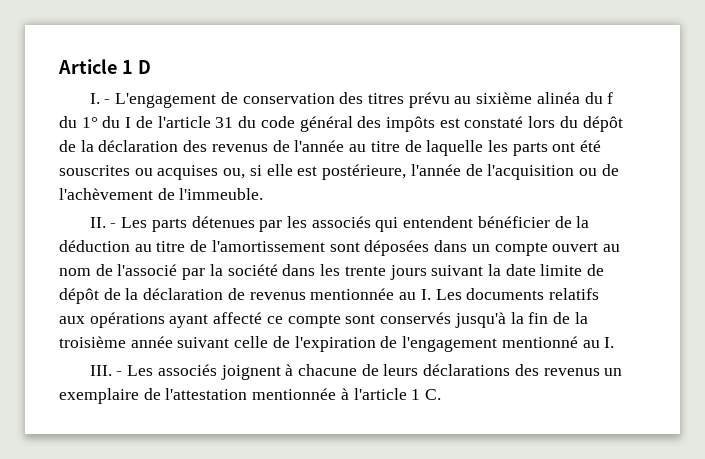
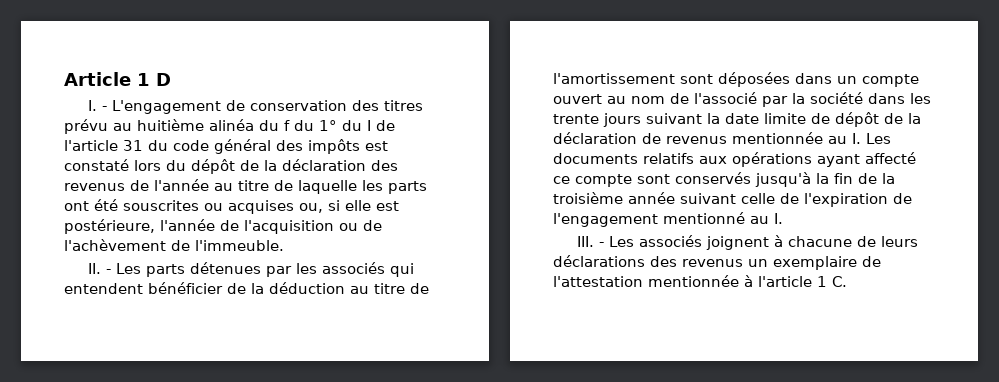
[476,92,533,104] sixième -> [137,119,204,131] huitième

